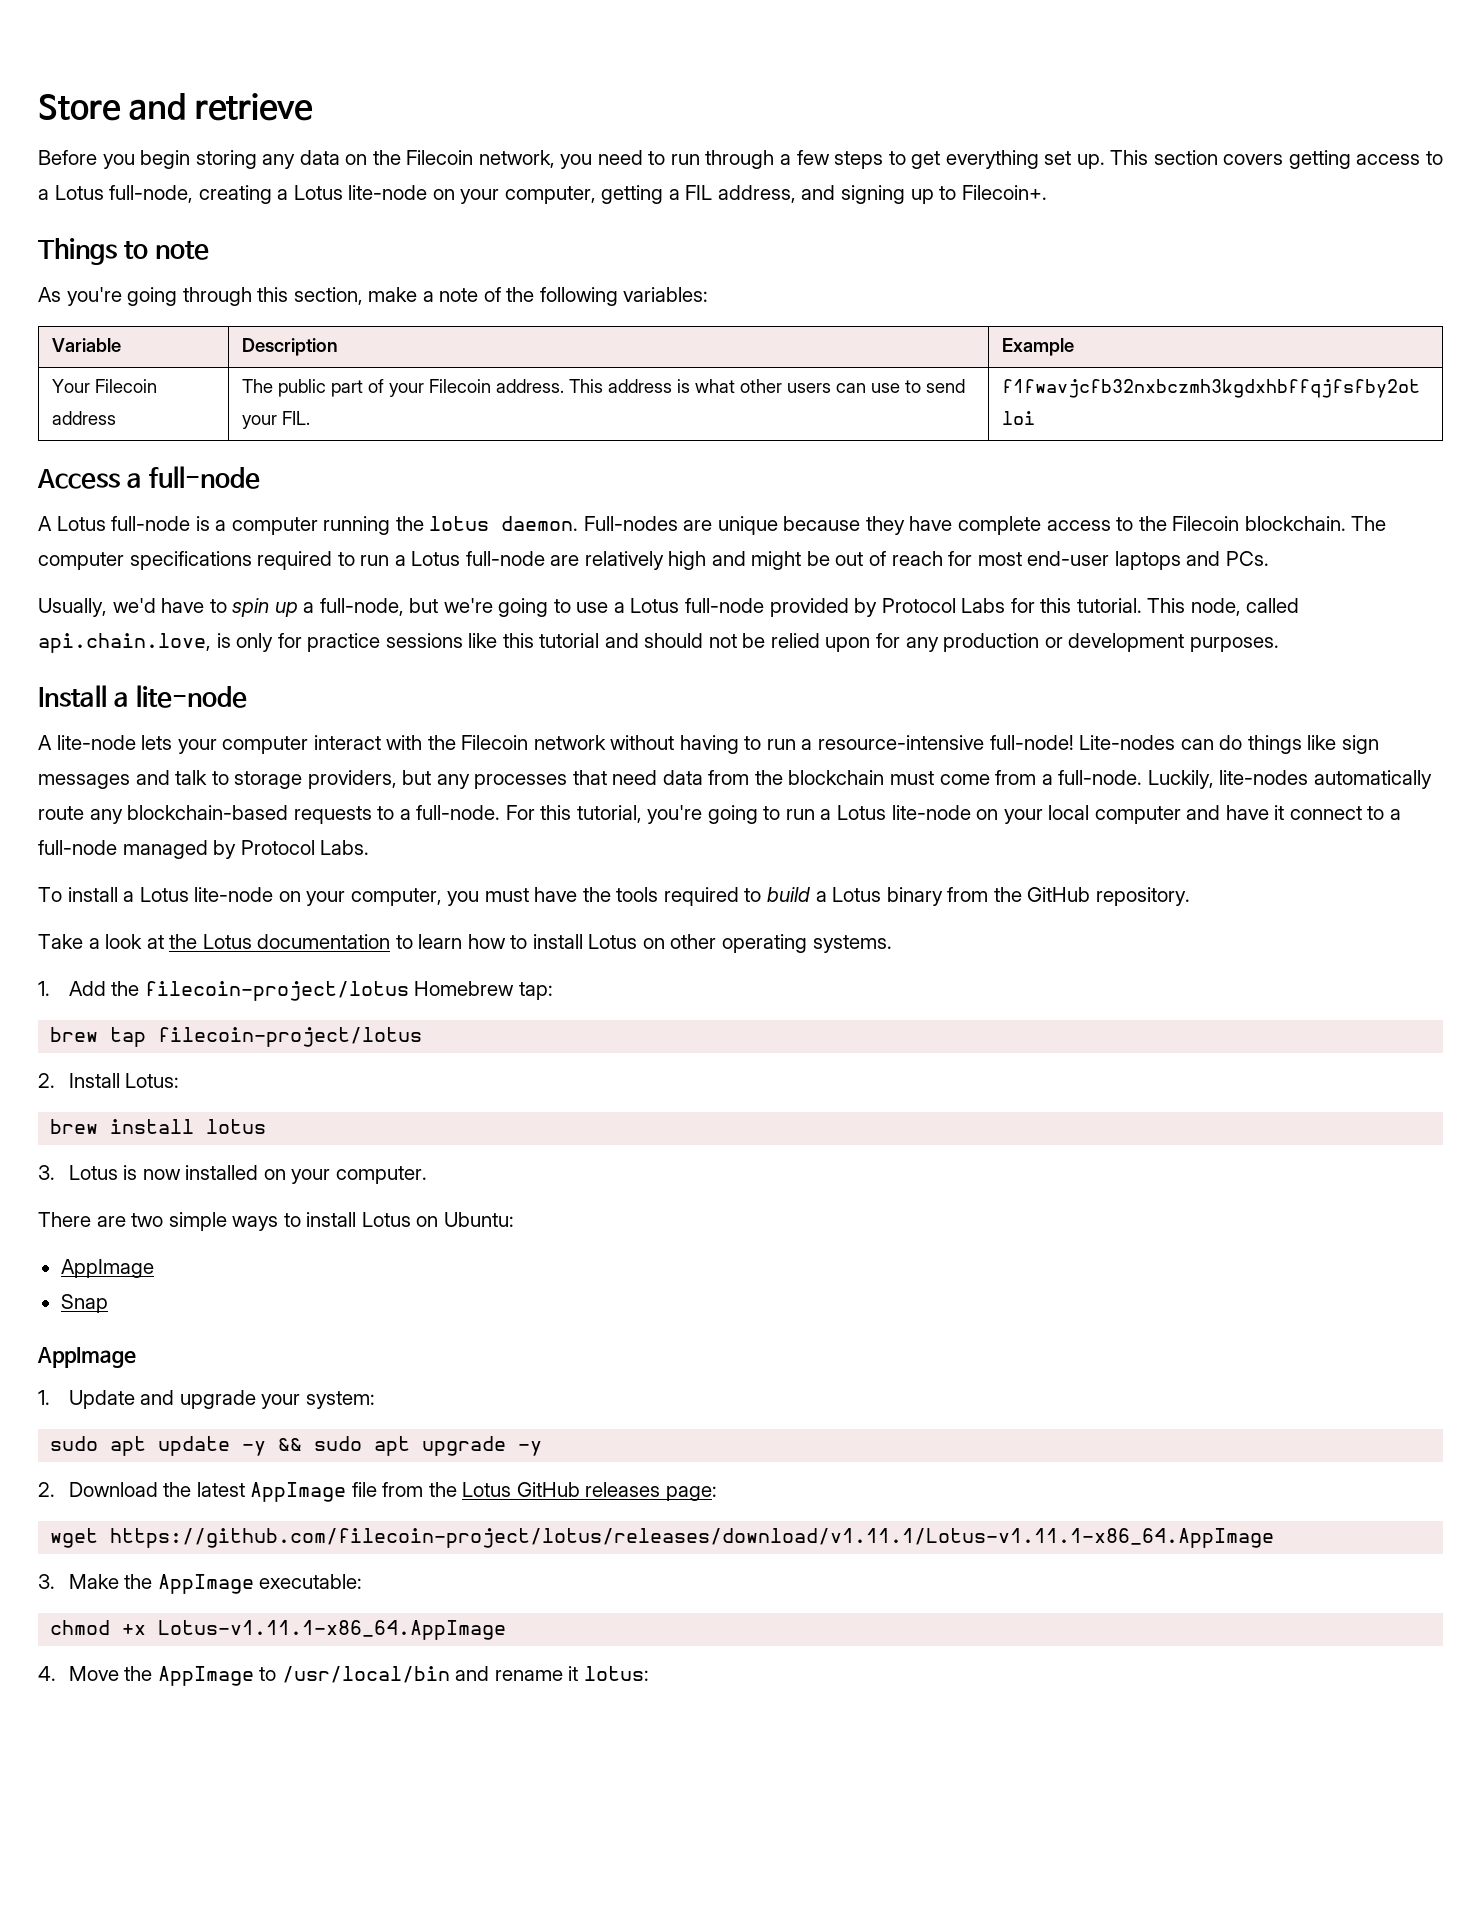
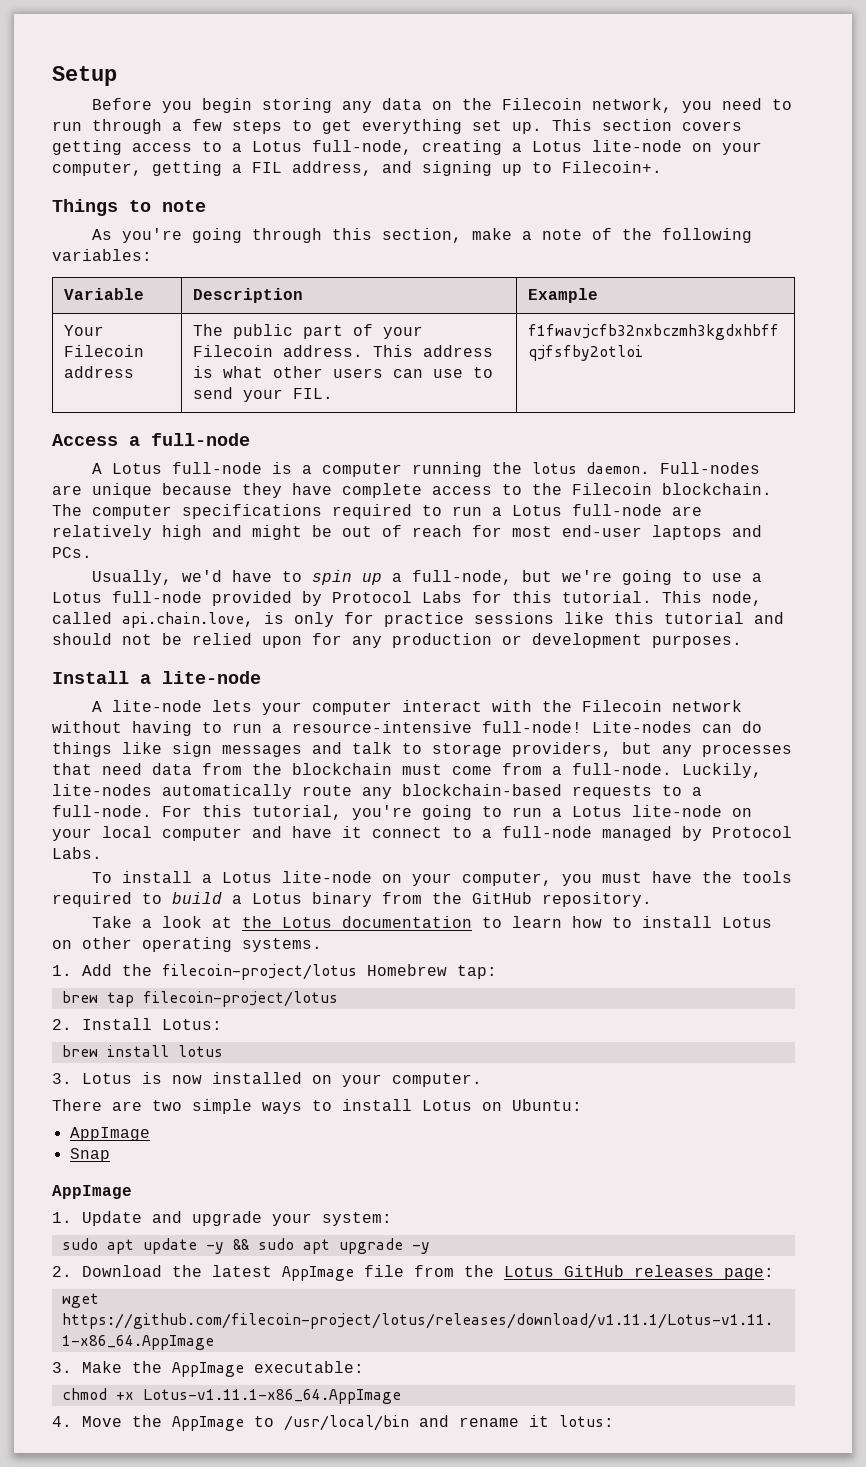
[38,93,313,121] Store and retrieve -> [52,66,117,86] Setup

